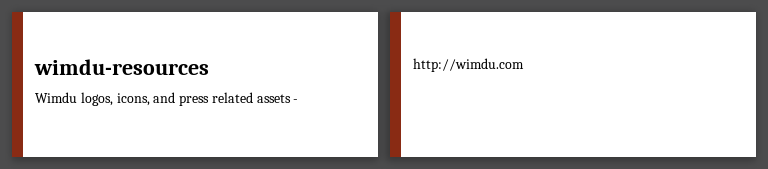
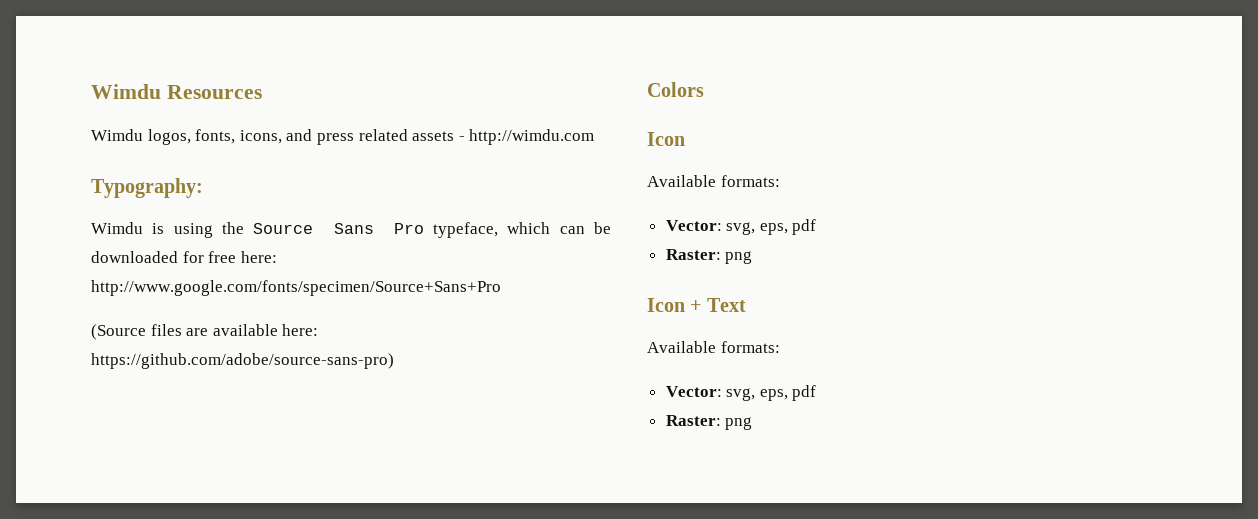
[34,59,209,75] wimdu-resources -> [91,84,262,99] Wimdu Resources
(113, 99) none -> [195,129,236,144] fonts,
(524, 65) none -> [91,178,203,198] [91,222,611,238] [91,251,277,263] [91,280,501,296] [91,324,319,340] [91,353,394,369] [647,82,704,97] [647,132,685,146] [647,175,780,187] [665,219,817,235] [665,249,753,264] [647,298,746,312] [647,341,780,353] [665,385,817,401] [665,415,753,430] // Typography: // Wimdu is using the Source Sans Pro typeface, which can be downloaded for free here: http://www.google.com/fonts/specimen/Source+Sans+Pro // (Source files are available here: https://github.com/adobe/source-sans-pro) // Colors // Icon // Available formats: // Vector: svg, eps, pdf // Raster: png // Icon + Text // Available formats: // Vector: svg, eps, pdf // Raster: png

